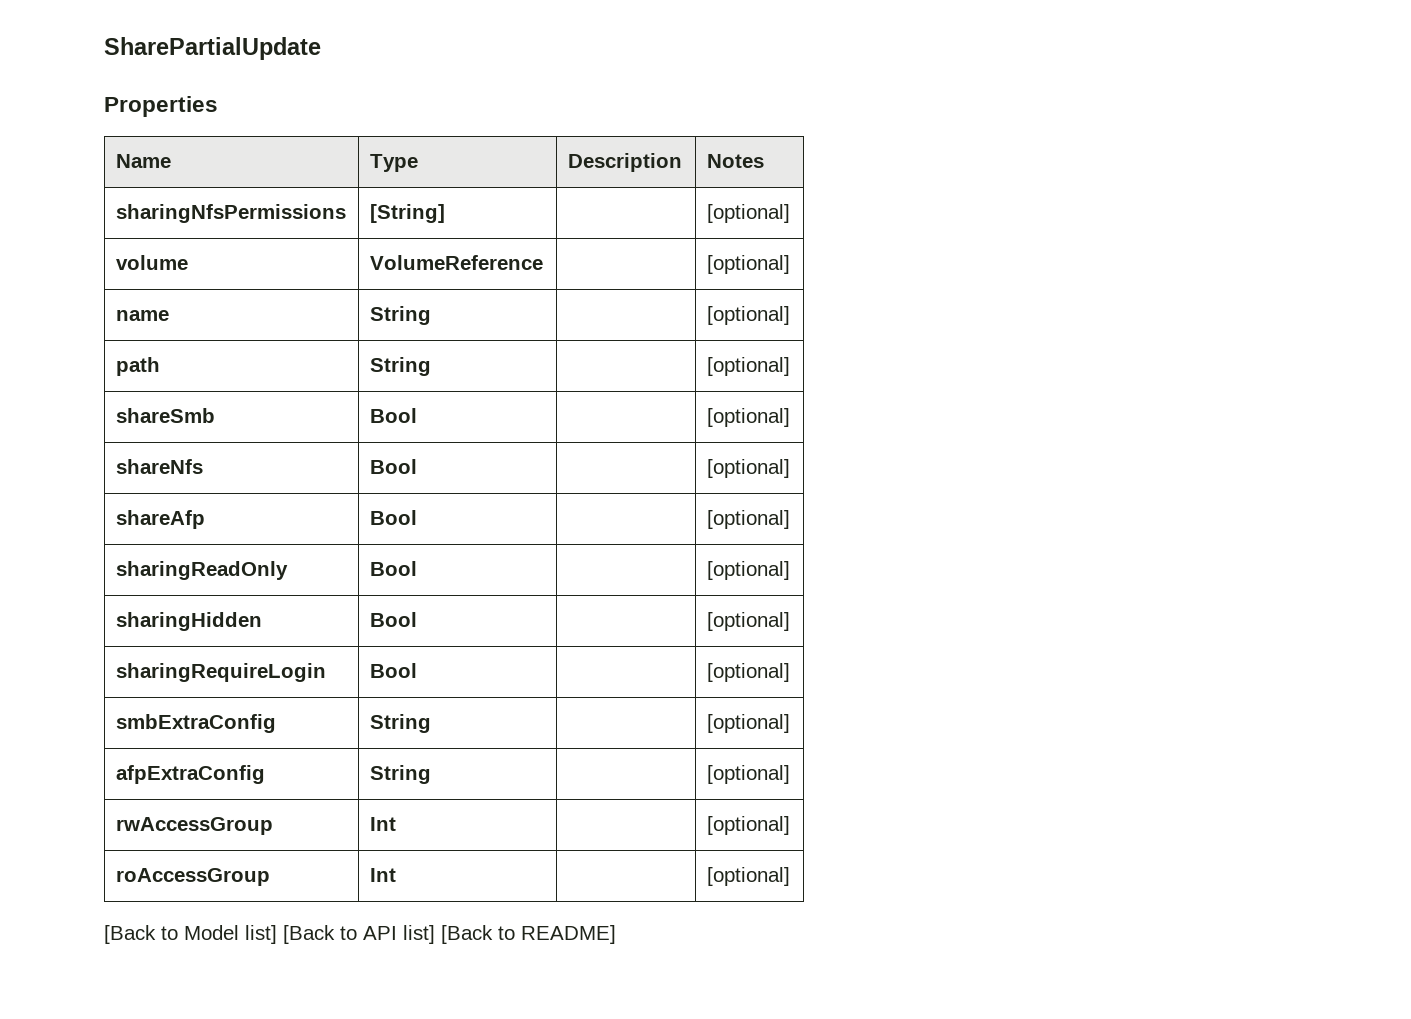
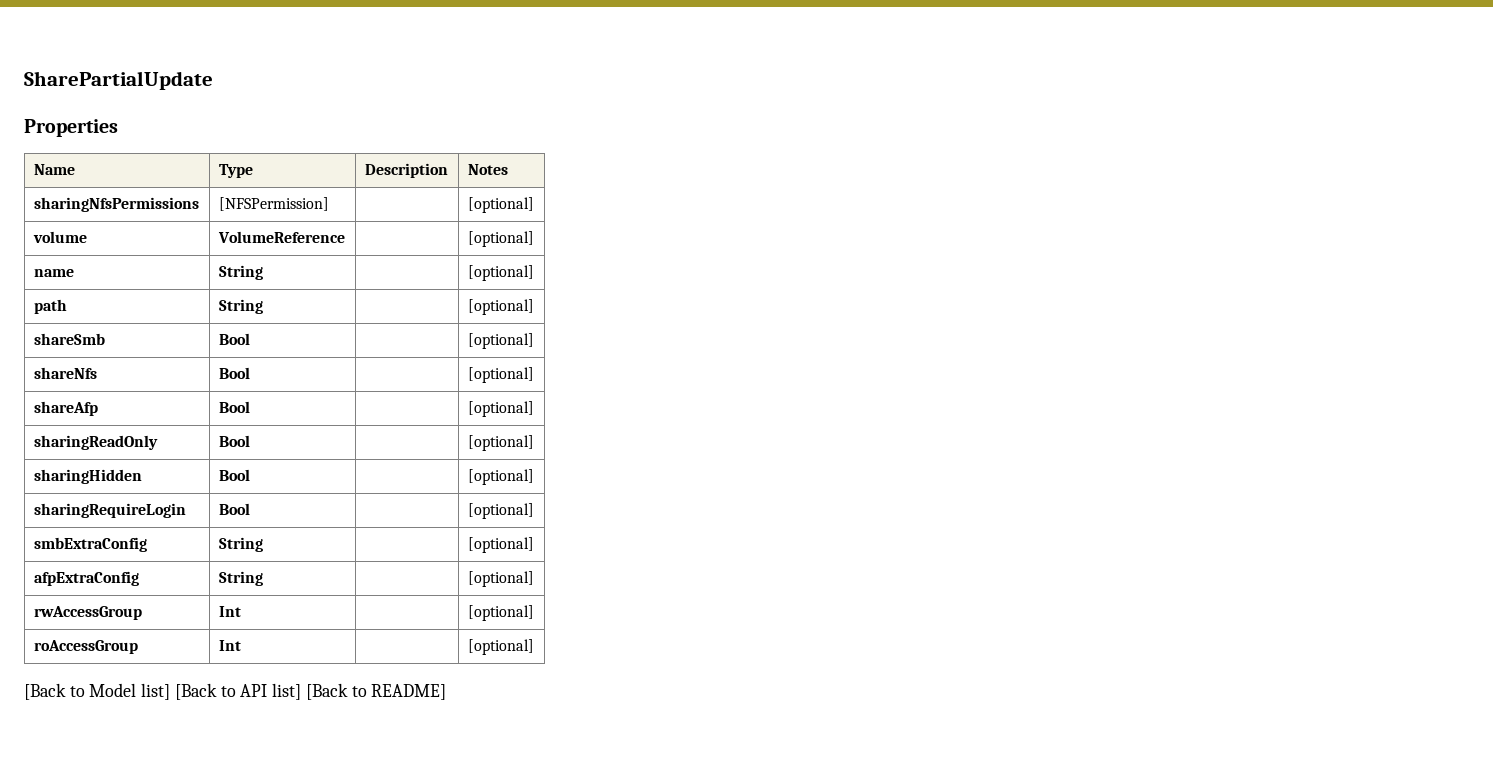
[369,204,445,223] [String] -> [218,197,329,211] [NFSPermission]

